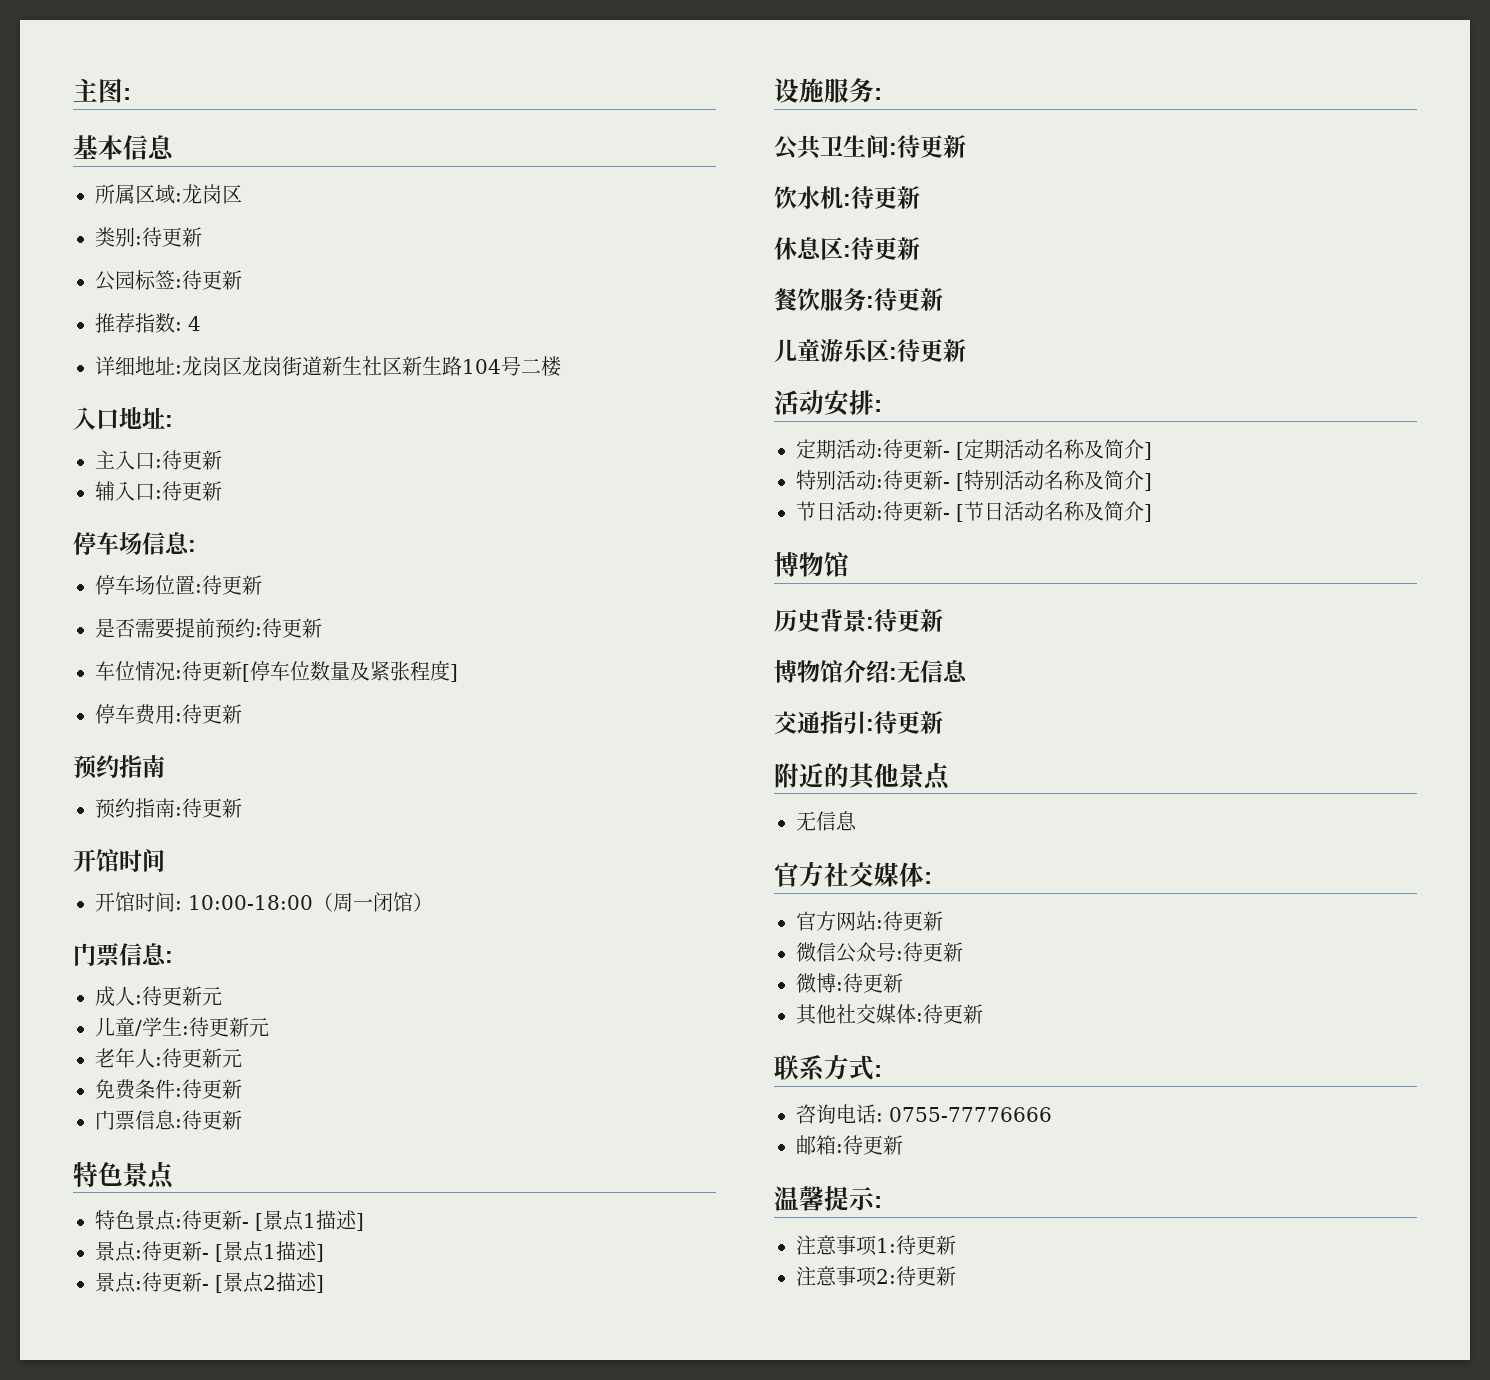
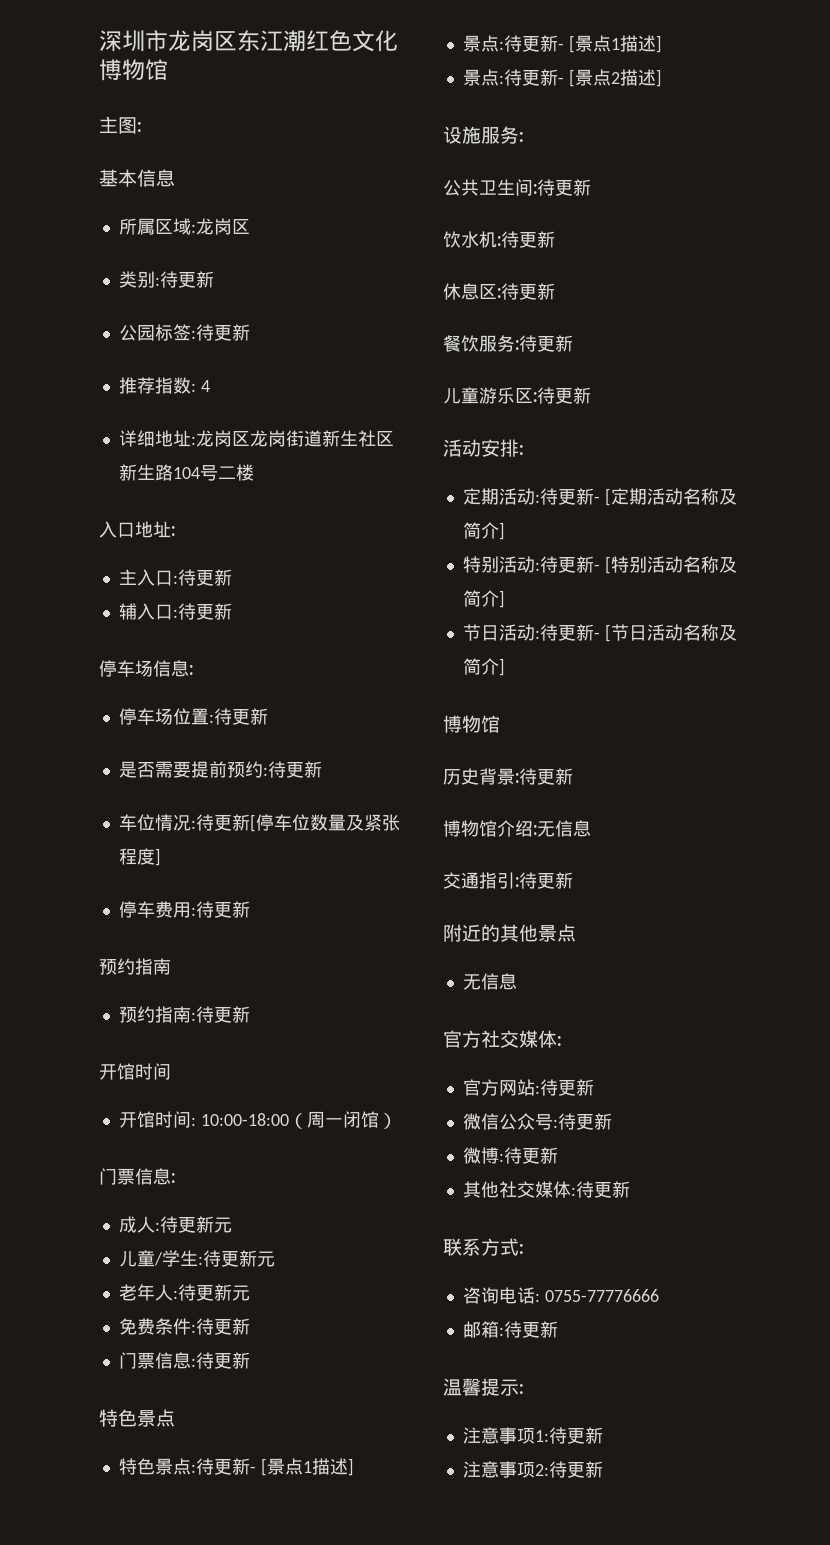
(73, 90) none -> [99,30,398,52] [99,59,168,81] 深圳市龙岗区东江潮红色文化博物馆 //

